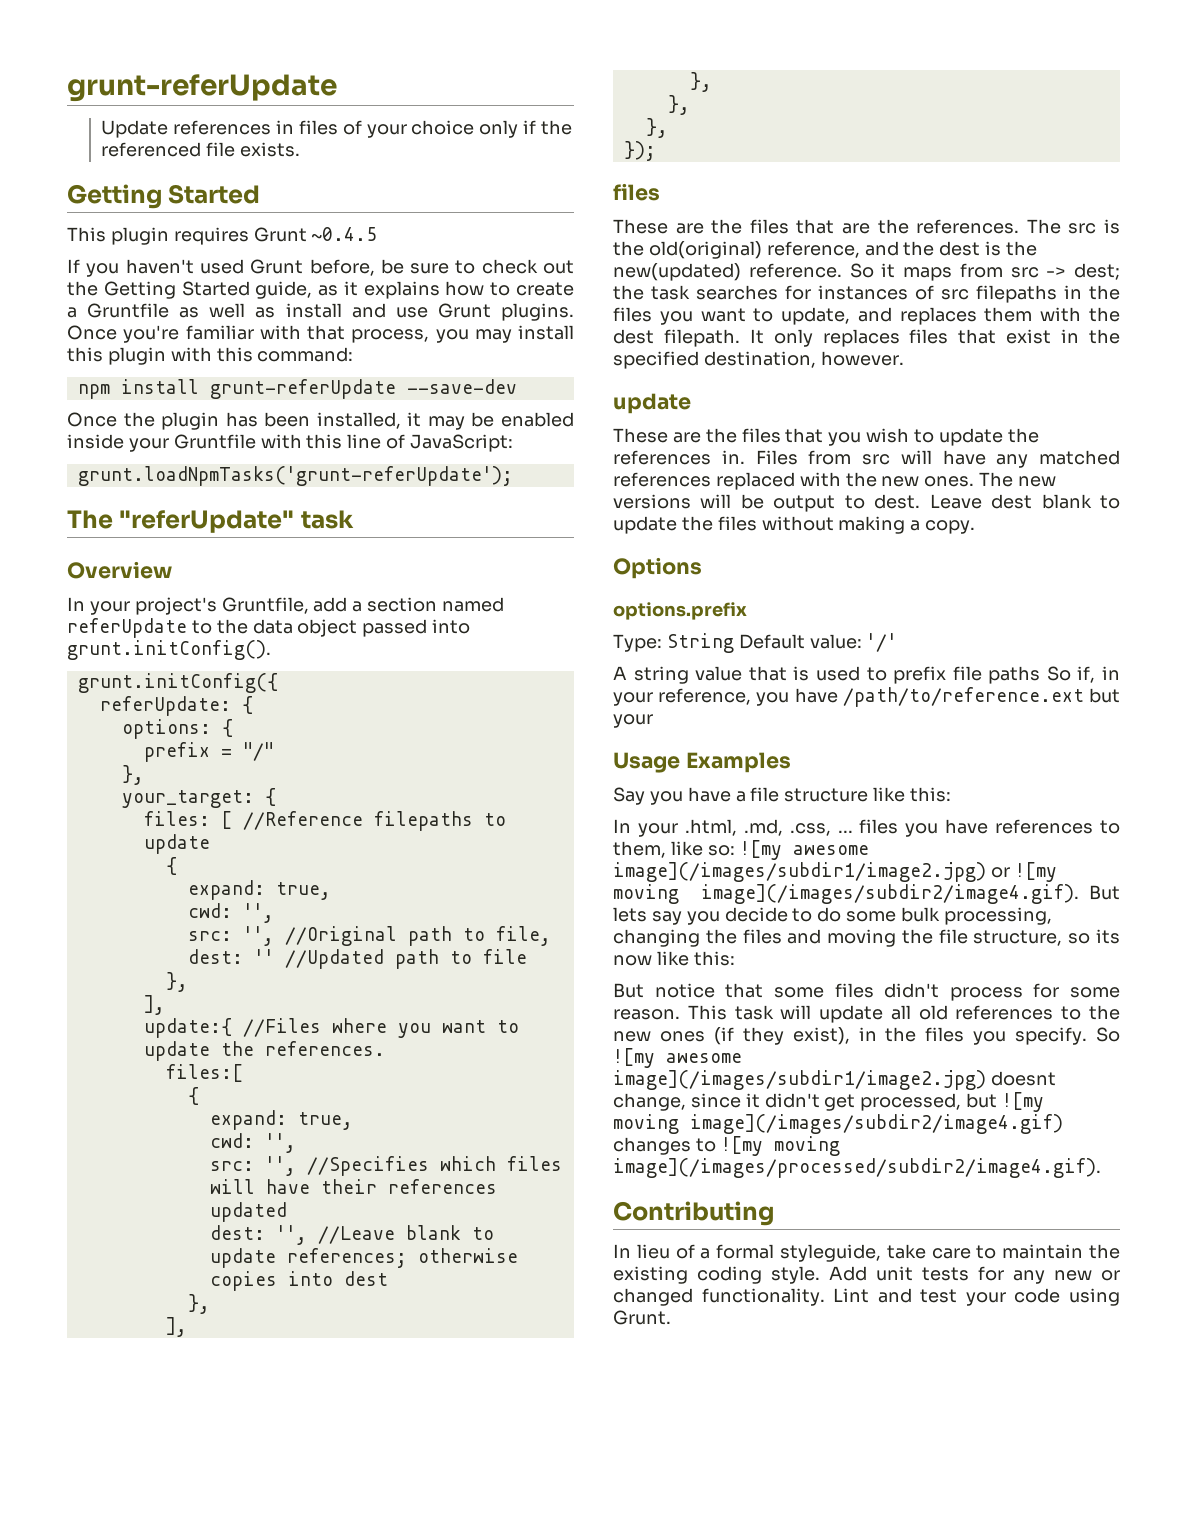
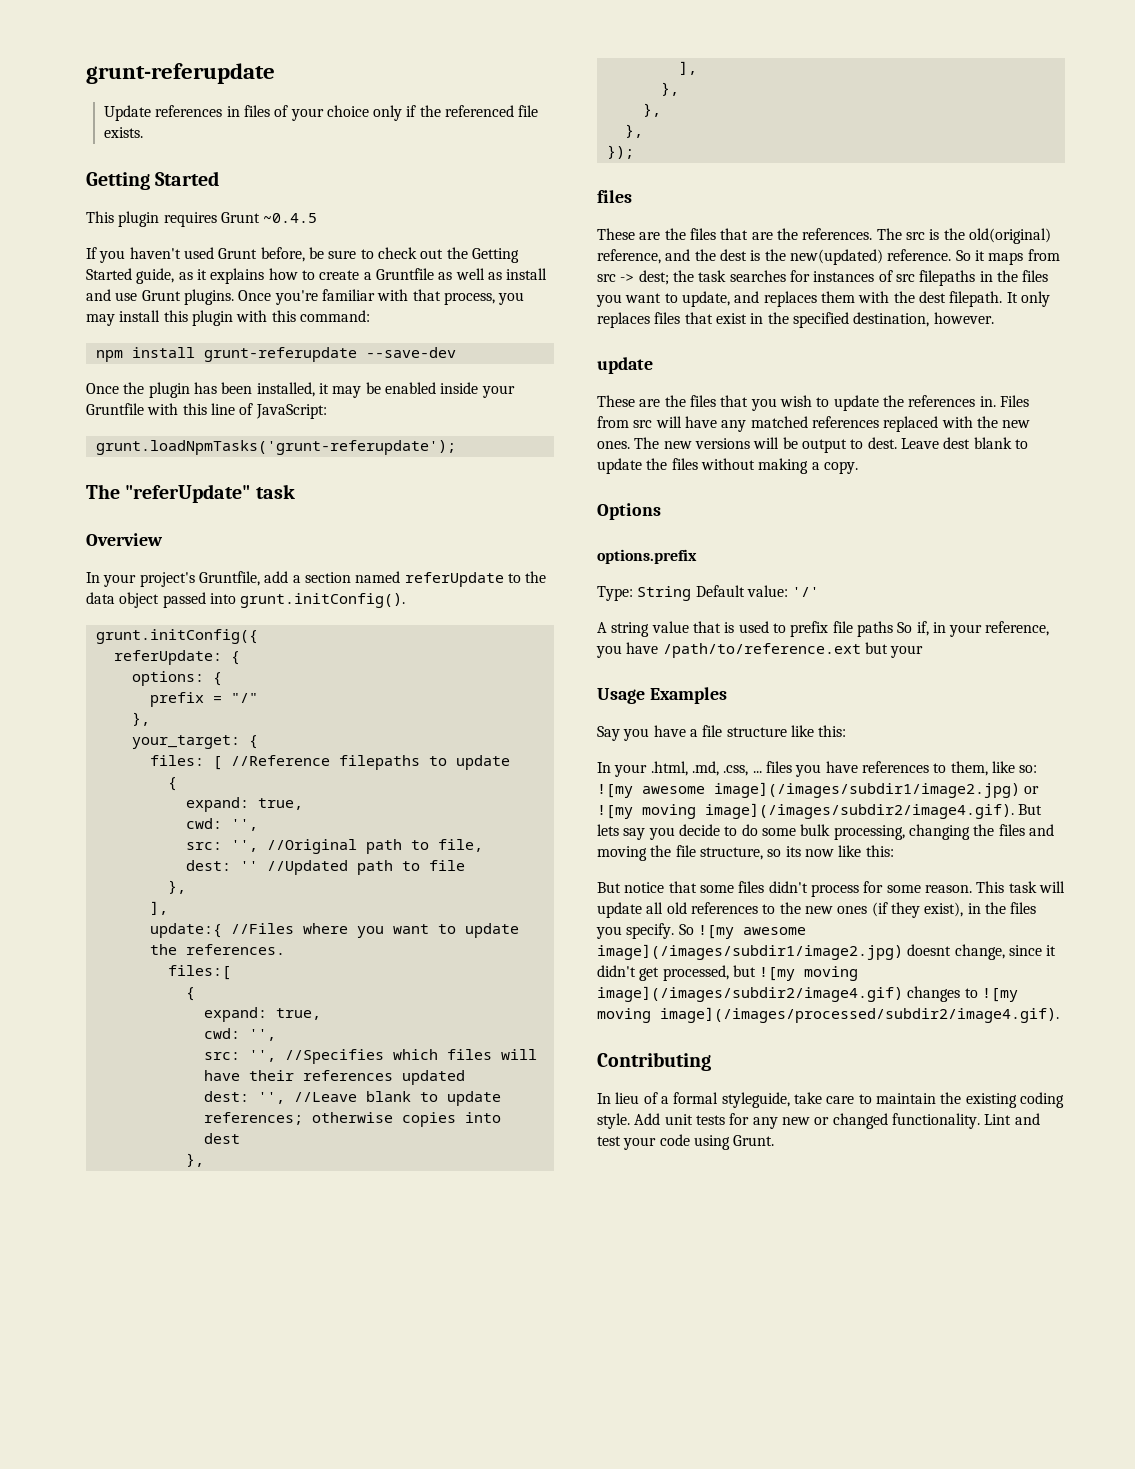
[67,74,337,102] grunt-referUpdate -> [86,63,275,84] grunt-referupdate
[209,379,396,399] grunt-referUpdate -> [203,347,357,362] grunt-referupdate
[77,466,513,486] grunt.loadNpmTasks('grunt-referUpdate'); -> [95,440,456,455] grunt.loadNpmTasks('grunt-referupdate');

